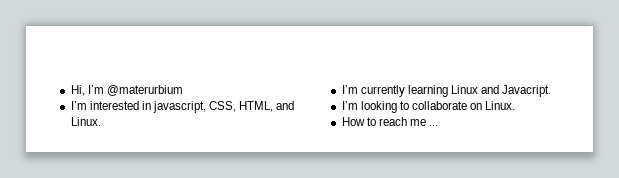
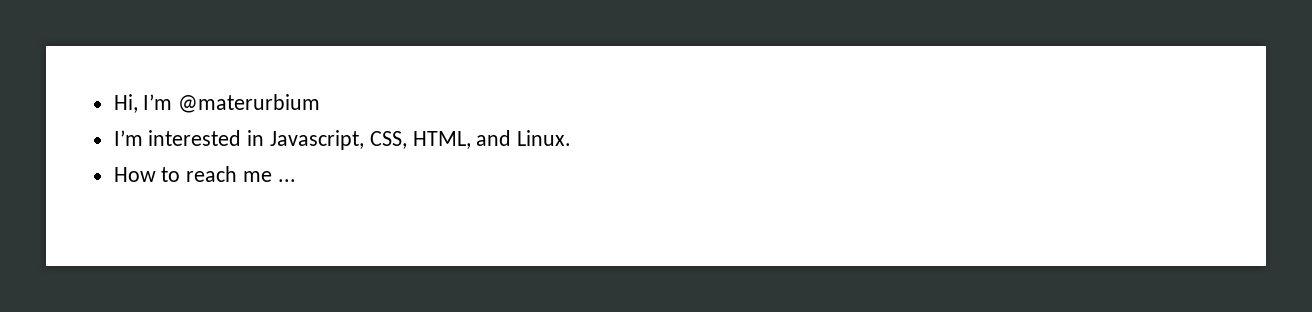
[152,101,206,113] javascript, -> [270,130,365,150] Javascript,
[341,85,552,97] [341,101,516,113] // I’m currently learning Linux and Javacript. // I’m looking to collaborate on Linux. -> (572, 138) none

